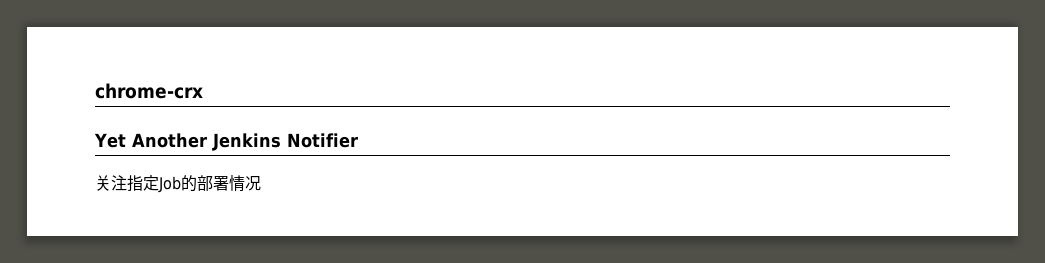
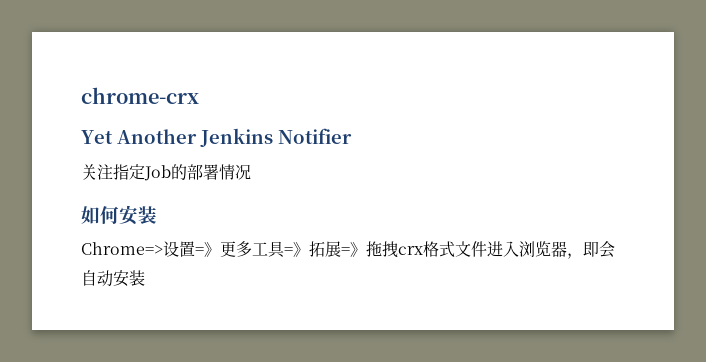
(261, 183) none -> [81,205,157,225] [81,241,615,259] [81,270,145,287] // 如何安装 // Chrome=>设置=》更多工具=》拓展=》拖拽crx格式文件进入浏览器，即会自动安装

